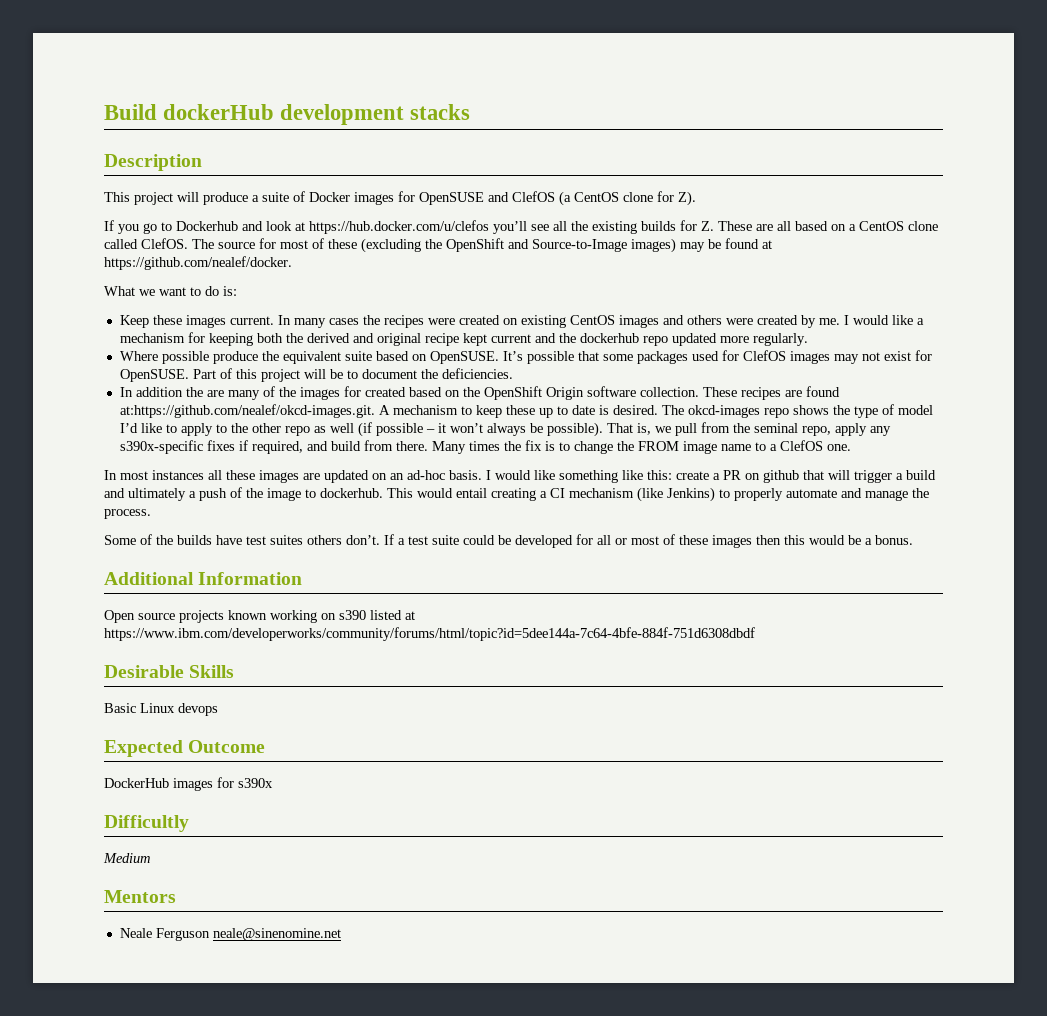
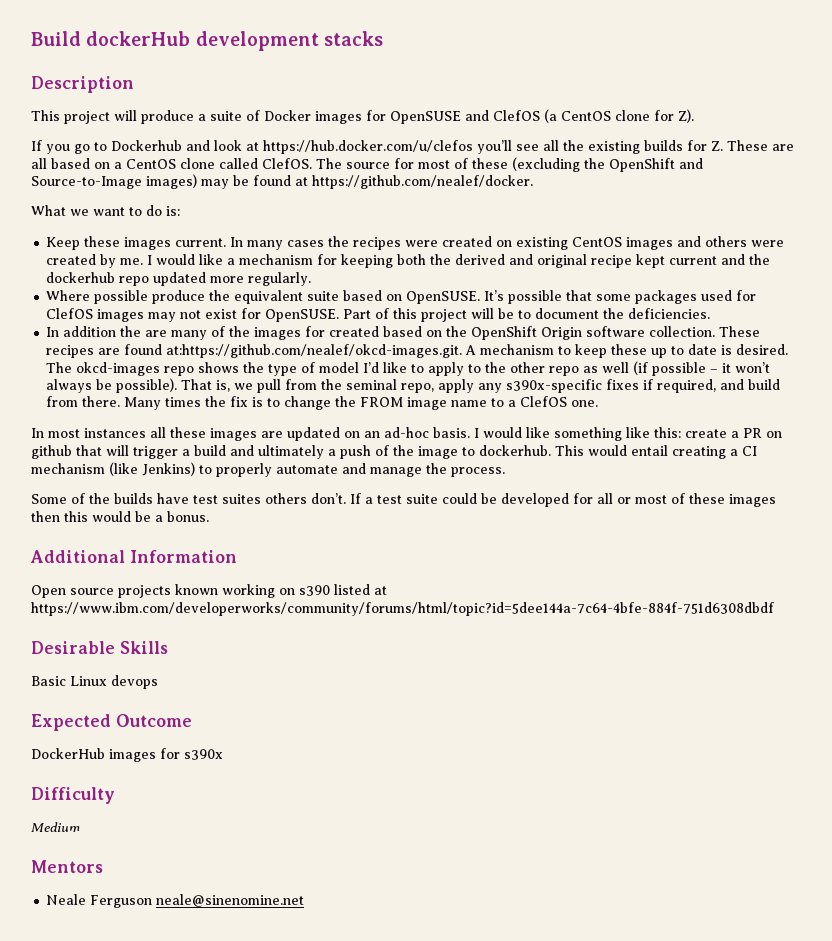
[104,815,189,832] Difficultly -> [31,787,115,804] Difficulty

